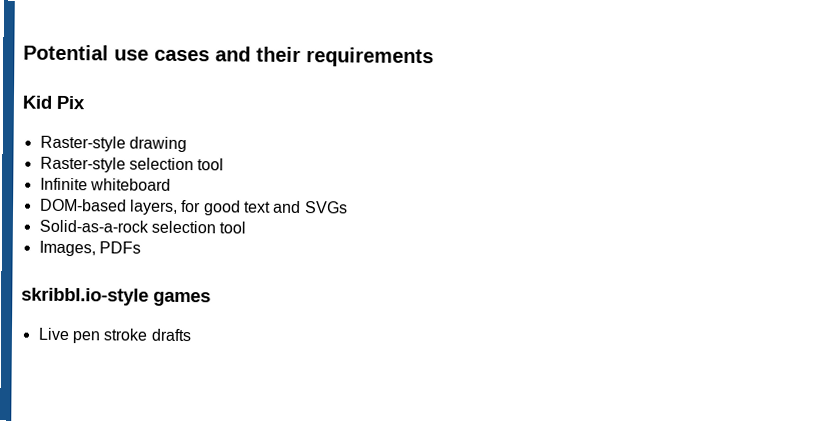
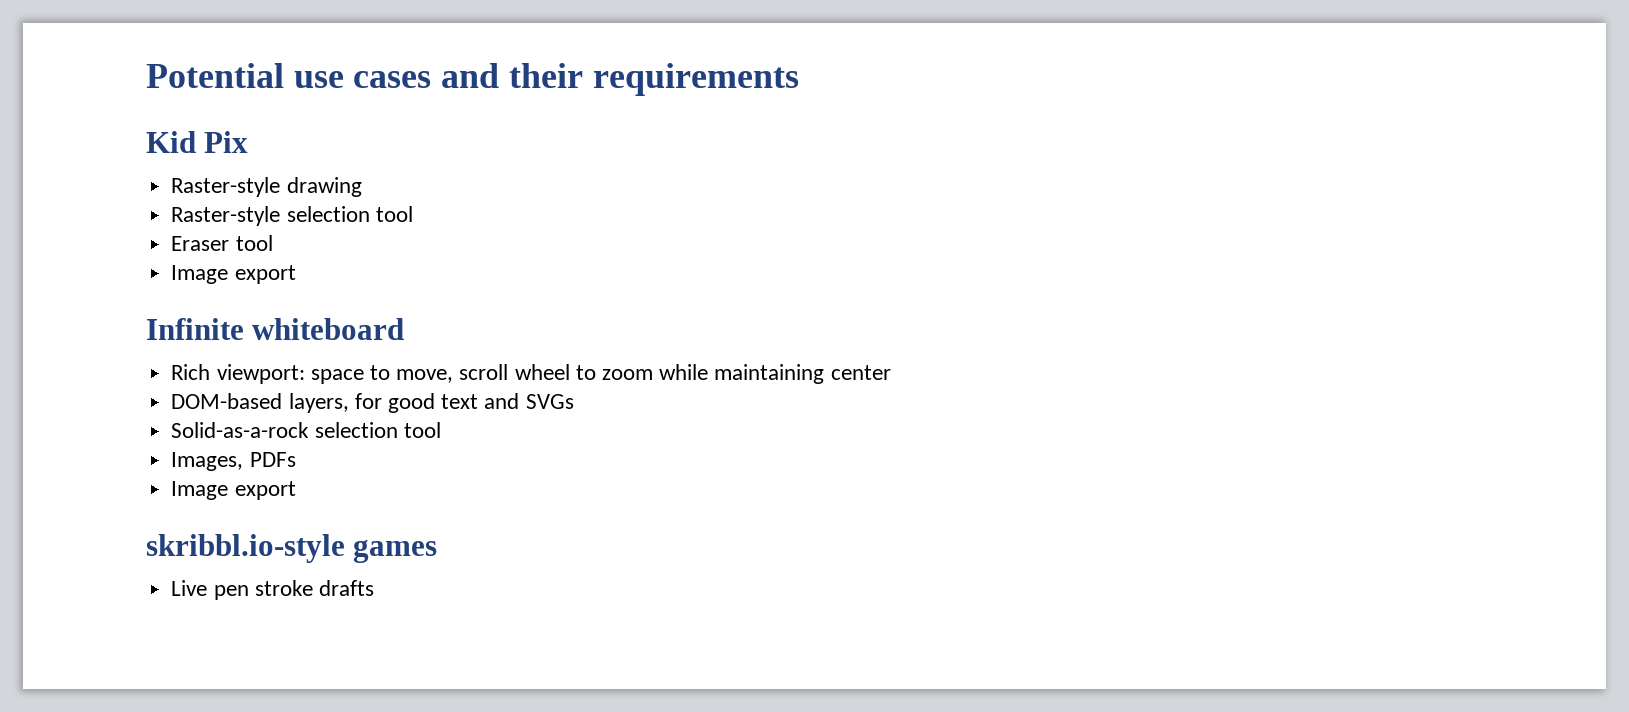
[39,177,171,191] Infinite whiteboard -> [171,235,273,251] [171,265,296,284] [146,318,405,340] [171,364,891,384] Eraser tool // Image export // Infinite whiteboard // Rich viewport: space to move, scroll wheel to zoom while maintaining center
(141, 247) none -> [171,481,296,500] // Image export

